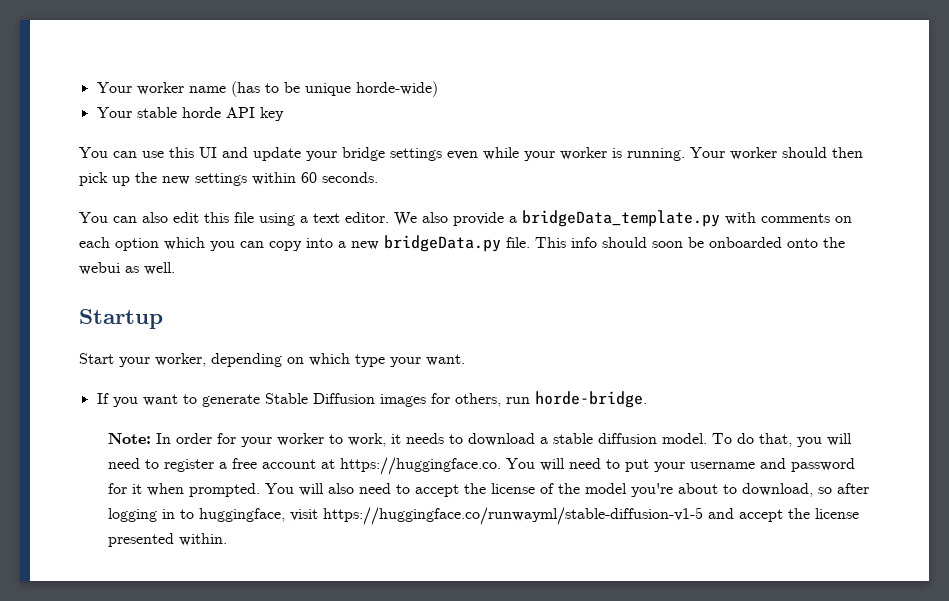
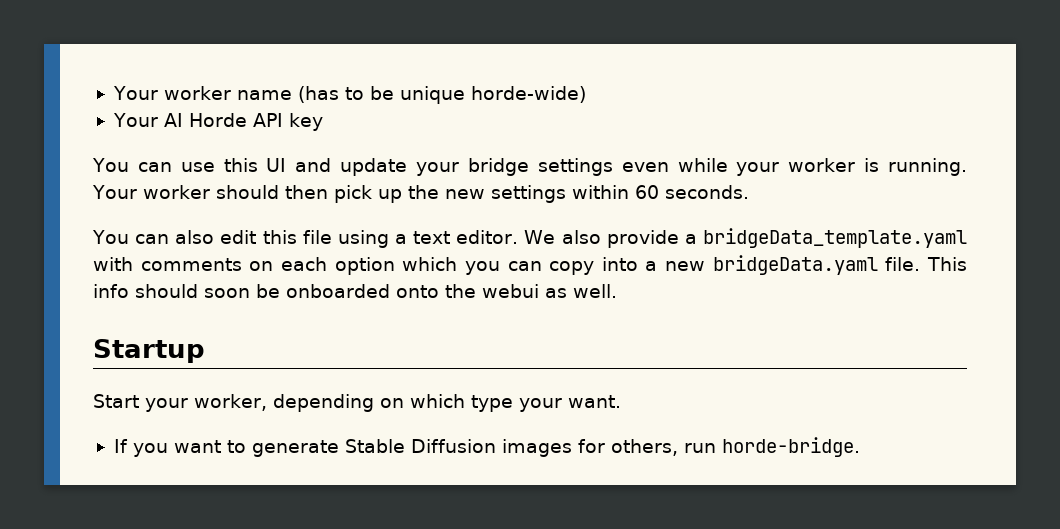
[136,107,221,118] stable horde -> [163,113,247,127] AI Horde
[522,210,720,227] bridgeData_template.py -> [703,228,968,248] bridgeData_template.yaml
[384,235,501,252] bridgeData.py -> [712,255,878,275] bridgeData.yaml
[108,433,853,447] [108,457,856,475] [108,483,870,497] [108,507,860,525] [108,533,228,547] // Note: In order for your worker to work, it needs to download a stable diffusion model. To do that, you will need to register a free account at https://huggingface.co. You will need to put your username and password for it when prompted. You will also need to accept the license of the model you're about to download, so after logging in to huggingface, visit https://huggingface.co/runwayml/stable-diffusion-v1-5 and accept the license presented within. -> (860, 447) none

